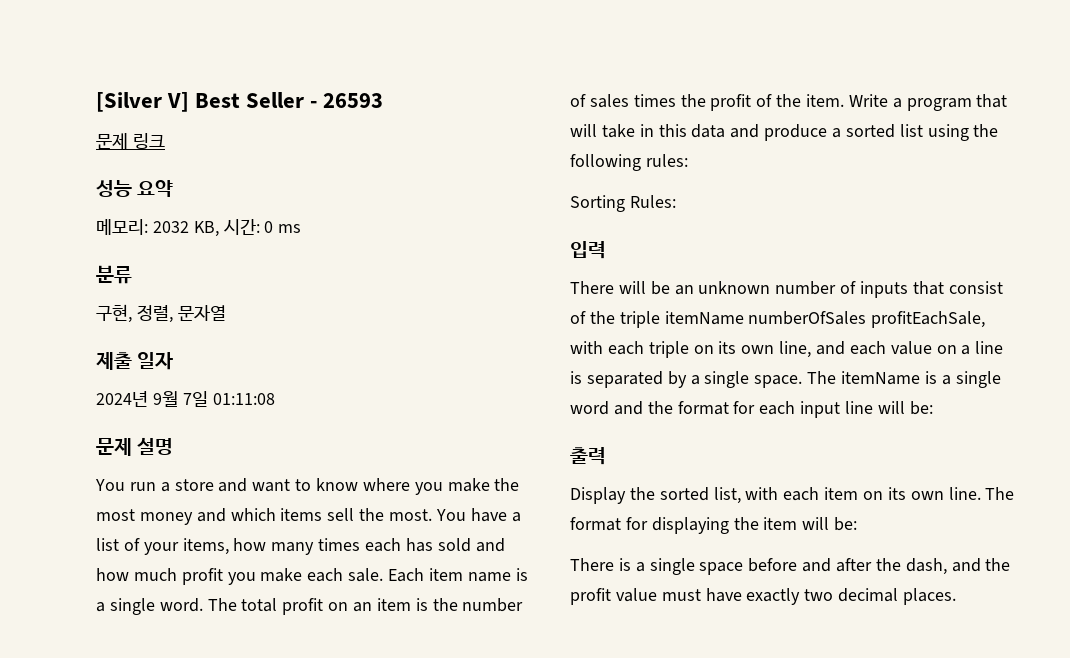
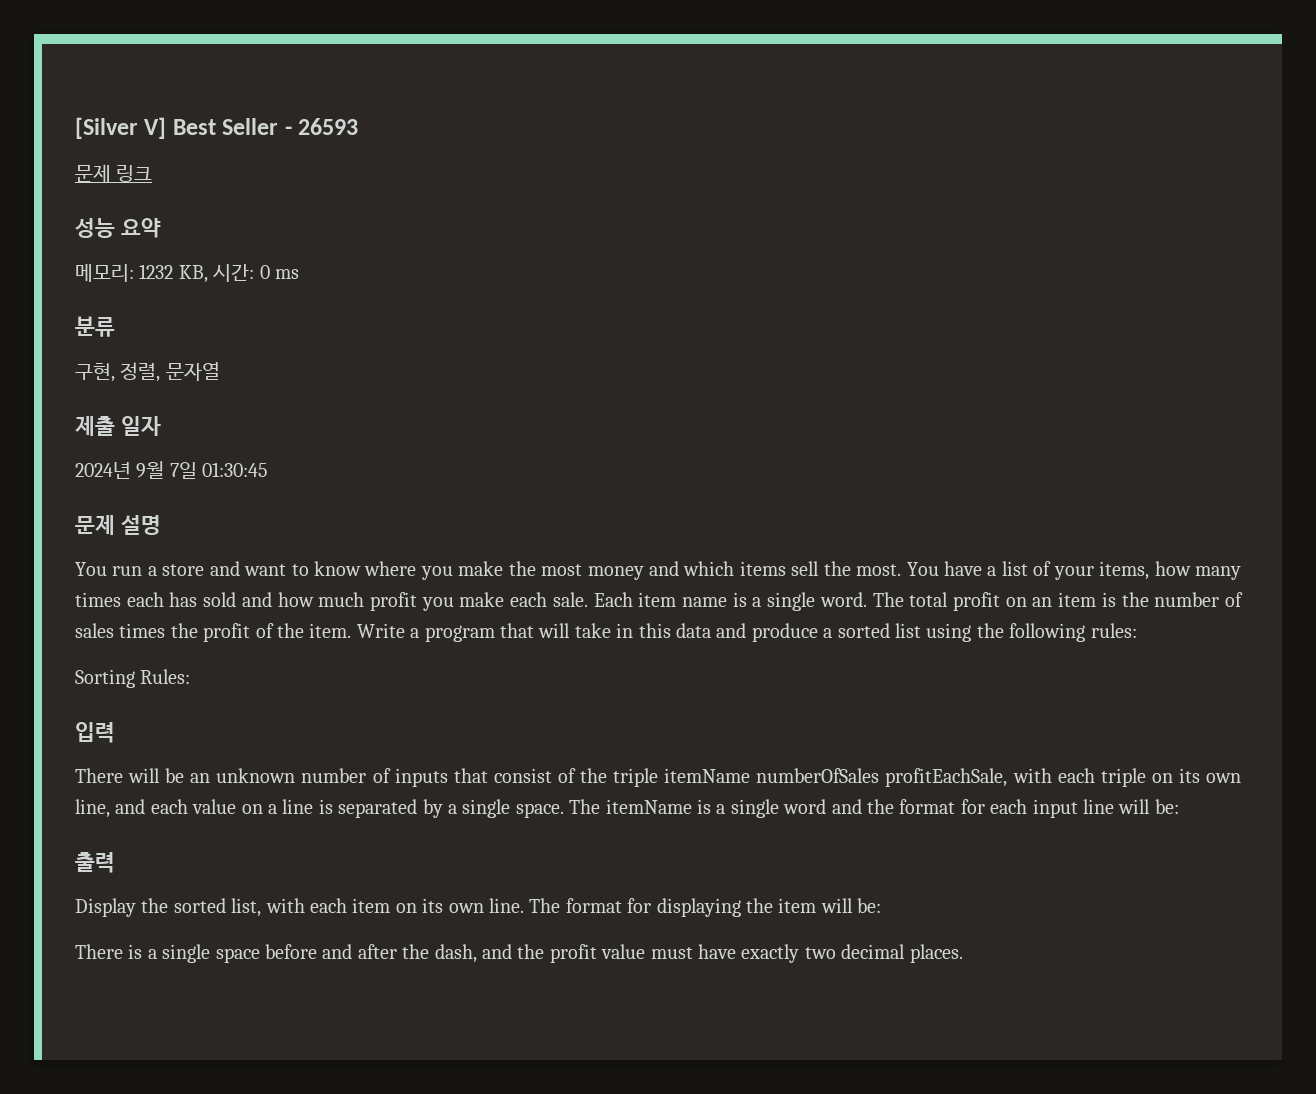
[152,221,189,233] 2032 -> [139,264,174,279] 1232
[212,393,275,405] 01:11:08 -> [202,462,269,477] 01:30:45

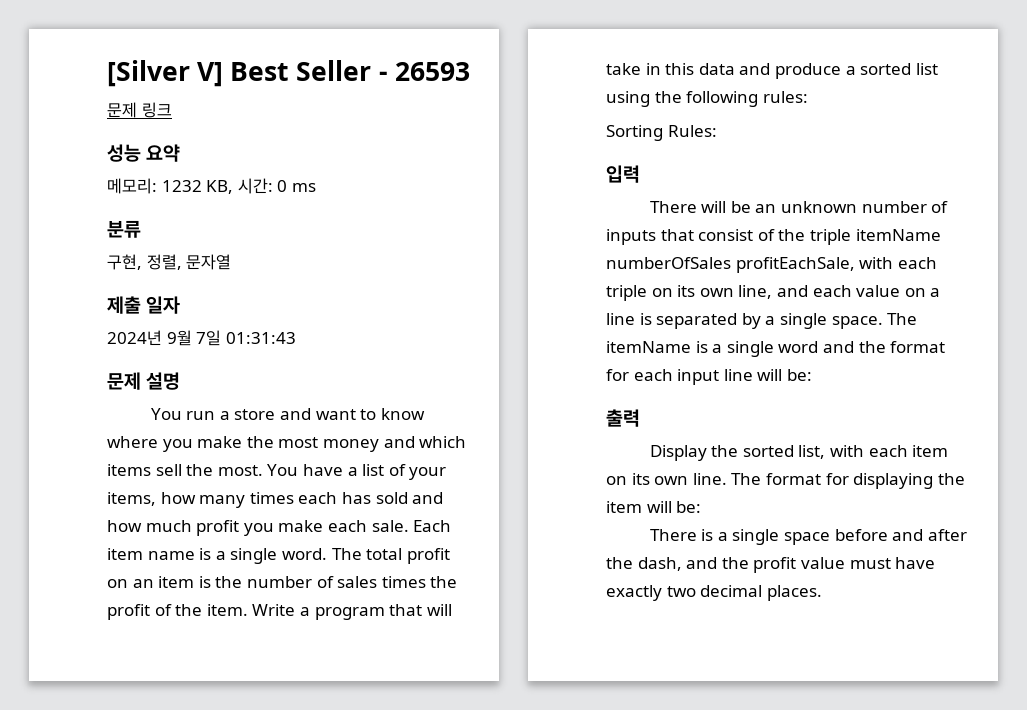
[202,462,269,477] 01:30:45 -> [225,332,296,344] 01:31:43

